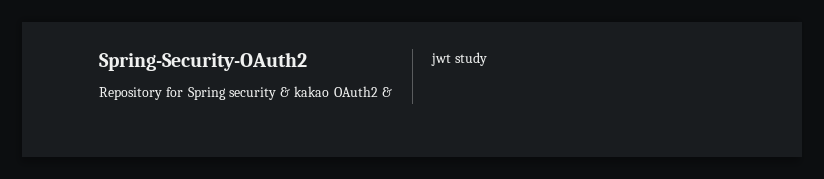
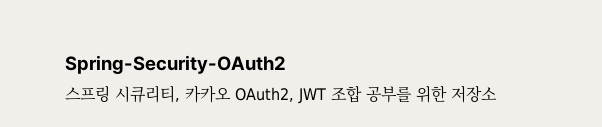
[99,86,392,100] [431,52,487,66] Repository for Spring security & kakao OAuth2 & jwt study -> [65,85,497,104] 스프링 시큐리티, 카카오 OAuth2, JWT 조합 공부를 위한 저장소

